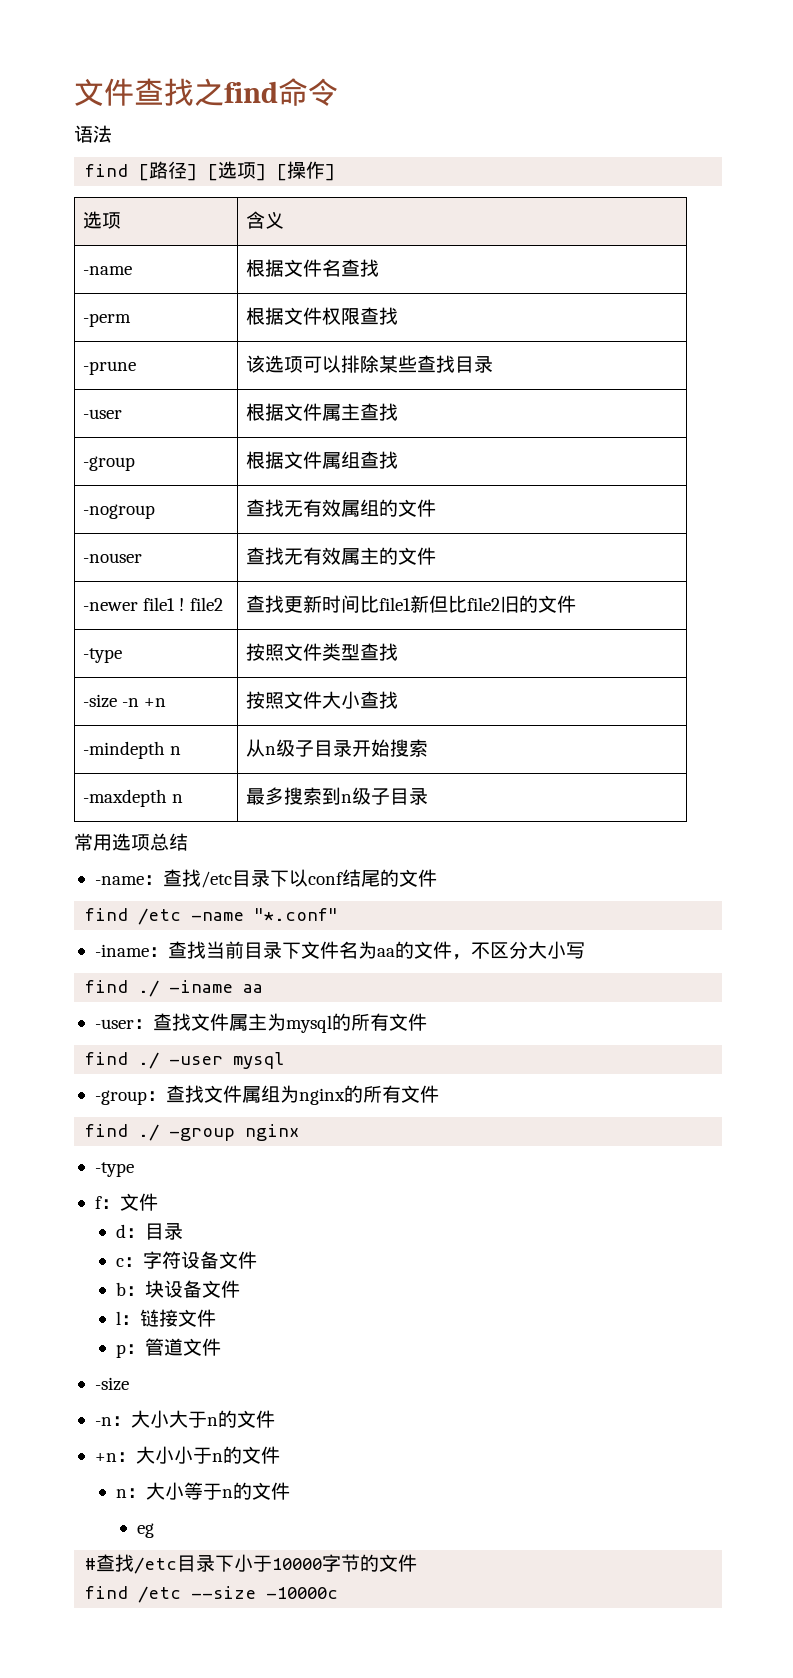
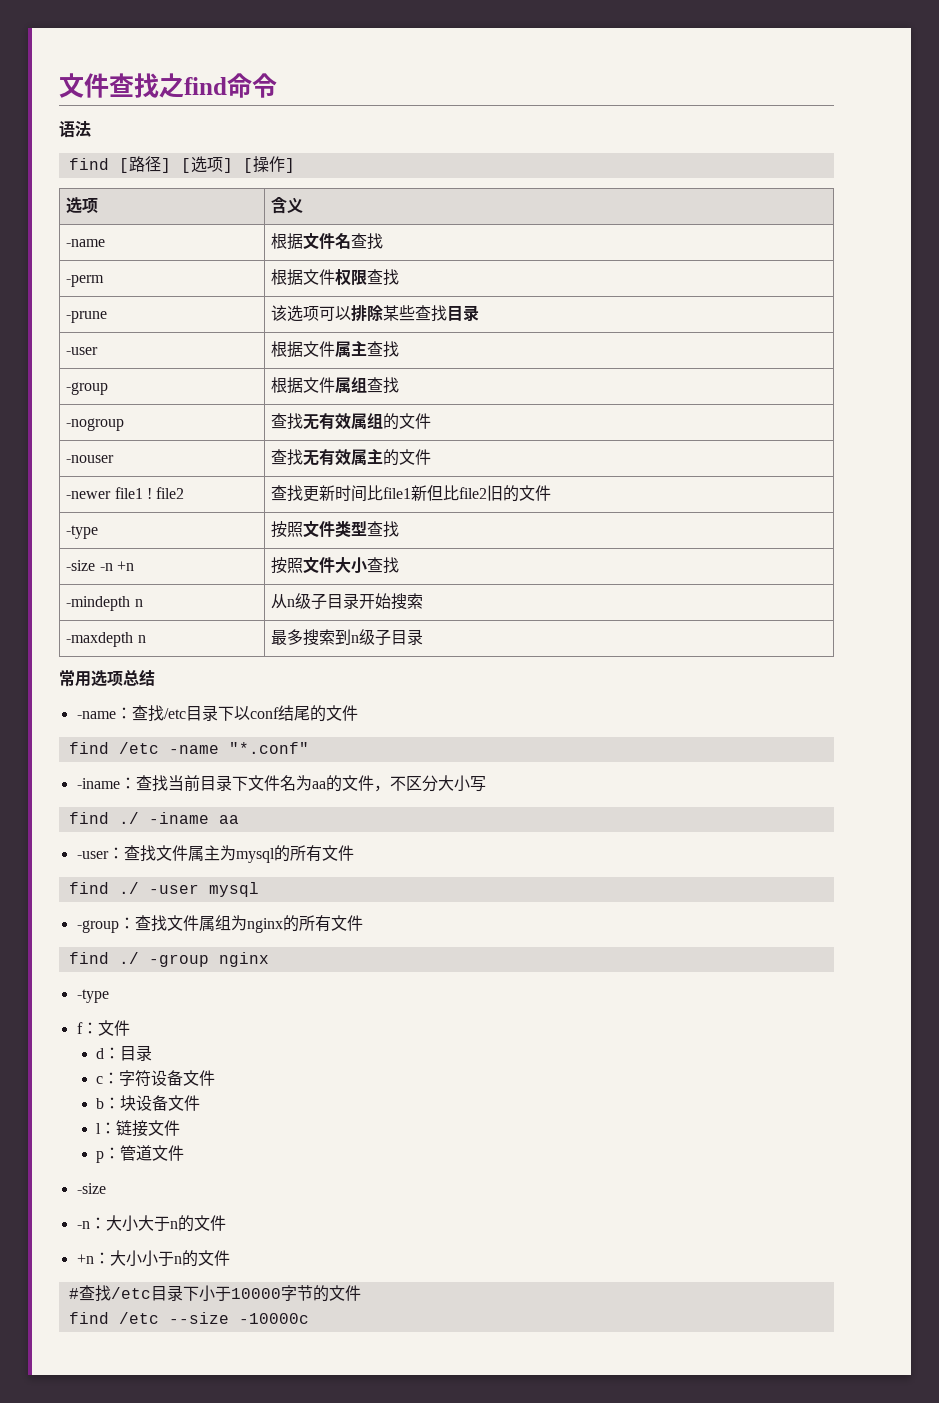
[115,1482,290,1500] [136,1523,154,1538] // n：大小等于n的文件 // eg -> (230, 1258) none

